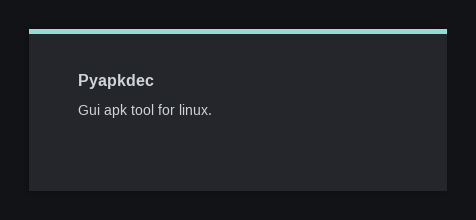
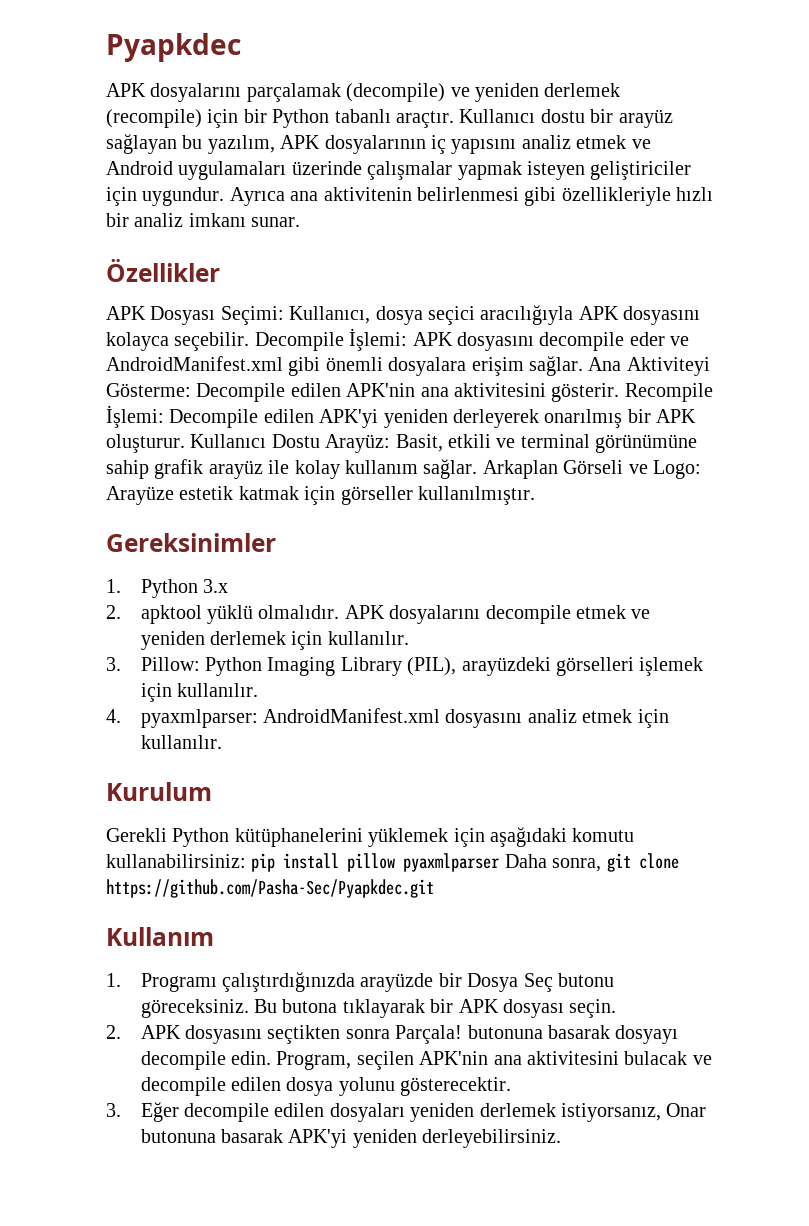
[78,104,212,118] Gui apk tool for linux. -> [106,83,621,102] [106,109,673,128] [106,134,651,154] [106,161,692,180] [106,187,714,206] [106,213,301,227] [106,258,220,282] [106,305,701,325] [106,328,690,351] [106,356,710,376] [106,383,713,402] [106,405,697,428] [106,434,698,453] [106,459,701,479] [106,486,535,505] [106,533,276,552] [106,579,229,598] [106,605,651,624] [140,631,409,650] [106,657,704,676] [140,683,259,702] [106,708,669,728] [140,735,222,749] [106,782,212,801] [106,827,635,847] [106,853,679,872] [106,879,434,898] [106,927,214,946] [106,972,615,992] [140,999,617,1018] [106,1025,679,1044] [140,1051,712,1070] [140,1077,512,1096] [106,1102,707,1122] [140,1129,562,1148] APK dosyalarını parçalamak (decompile) ve yeniden derlemek (recompile) için bir Python tabanlı araçtır. Kullanıcı dostu bir arayüz sağlayan bu yazılım, APK dosyalarının iç yapısını analiz etmek ve Android uygulamaları üzerinde çalışmalar yapmak isteyen geliştiriciler için uygundur. Ayrıca ana aktivitenin belirlenmesi gibi özellikleriyle hızlı bir analiz imkanı sunar. // Özellikler // APK Dosyası Seçimi: Kullanıcı, dosya seçici aracılığıyla APK dosyasını kolayca seçebilir. Decompile İşlemi: APK dosyasını decompile eder ve AndroidManifest.xml gibi önemli dosyalara erişim sağlar. Ana Aktiviteyi Gösterme: Decompile edilen APK'nin ana aktivitesini gösterir. Recompile İşlemi: Decompile edilen APK'yi yeniden derleyerek onarılmış bir APK oluşturur. Kullanıcı Dostu Arayüz: Basit, etkili ve terminal görünümüne sahip grafik arayüz ile kolay kullanım sağlar. Arkaplan Görseli ve Logo: Arayüze estetik katmak için görseller kullanılmıştır. // Gereksinimler // 1. Python 3.x // 2. apktool yüklü olmalıdır. APK dosyalarını decompile etmek ve yeniden derlemek için kullanılır. // 3. Pillow: Python Imaging Library (PIL), arayüzdeki görselleri işlemek için kullanılır. // 4. pyaxmlparser: AndroidManifest.xml dosyasını analiz etmek için kullanılır. // Kurulum // Gerekli Python kütüphanelerini yüklemek için aşağıdaki komutu kullanabilirsiniz: pip install pillow pyaxmlparser Daha sonra, git clone https://github.com/Pasha-Sec/Pyapkdec.git // Kullanım // 1. Programı çalıştırdığınızda arayüzde bir Dosya Seç butonu göreceksiniz. Bu butona tıklayarak bir APK dosyası seçin. // 2. APK dosyasını seçtikten sonra Parçala! butonuna basarak dosyayı decompile edin. Program, seçilen APK'nin ana aktivitesini bulacak ve decompile edilen dosya yolunu gösterecektir. // 3. Eğer decompile edilen dosyaları yeniden derlemek istiyorsanız, Onar butonuna basarak APK'yi yeniden derleyebilirsiniz.

